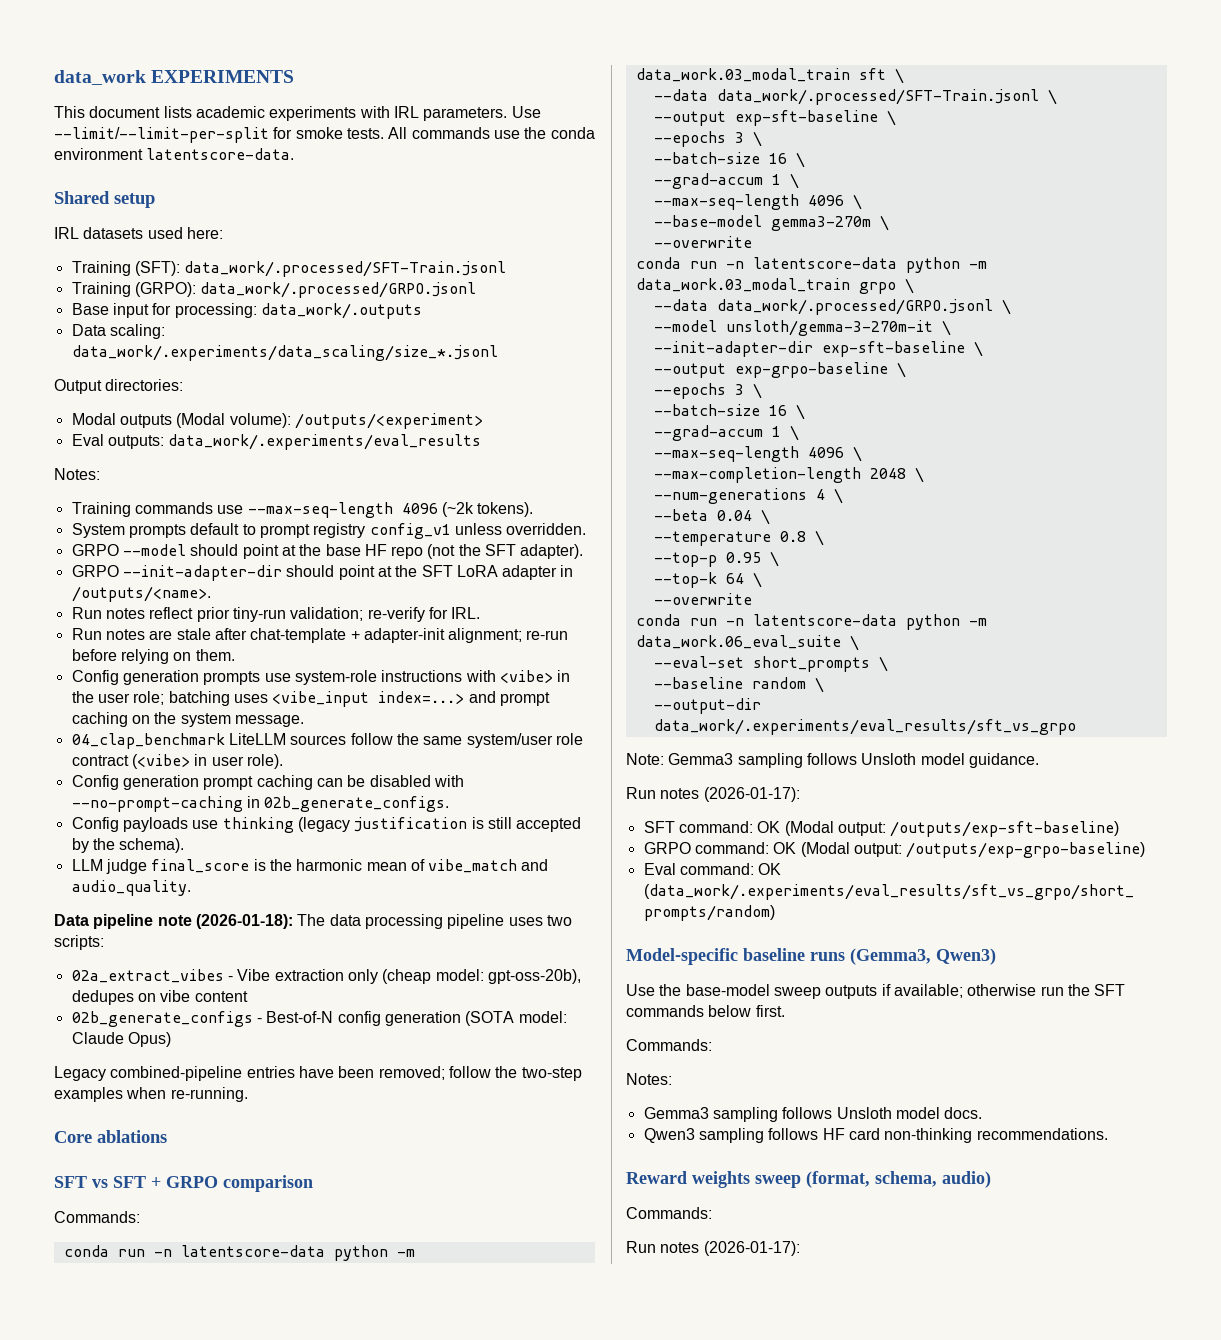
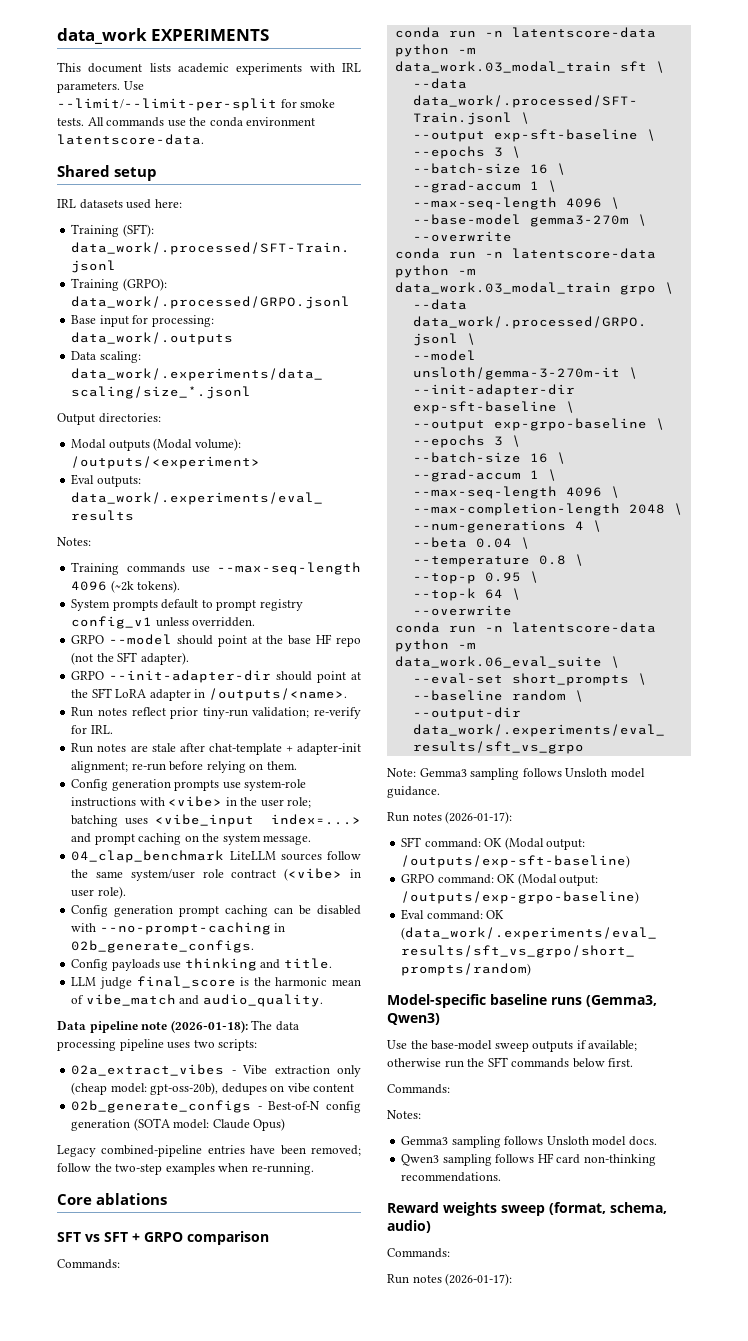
[297,817,582,832] [71,838,185,853] (legacy justification is still accepted by the schema). -> [260,958,332,969] and title.

